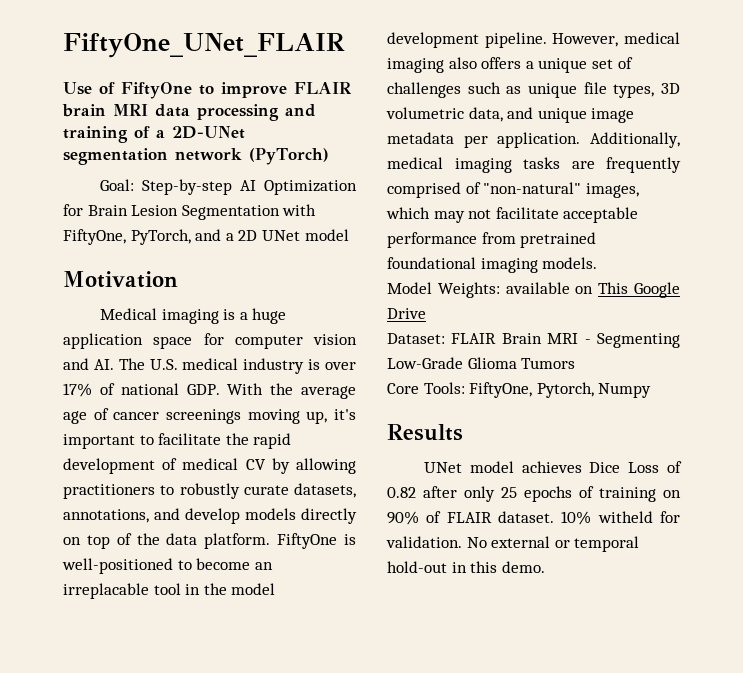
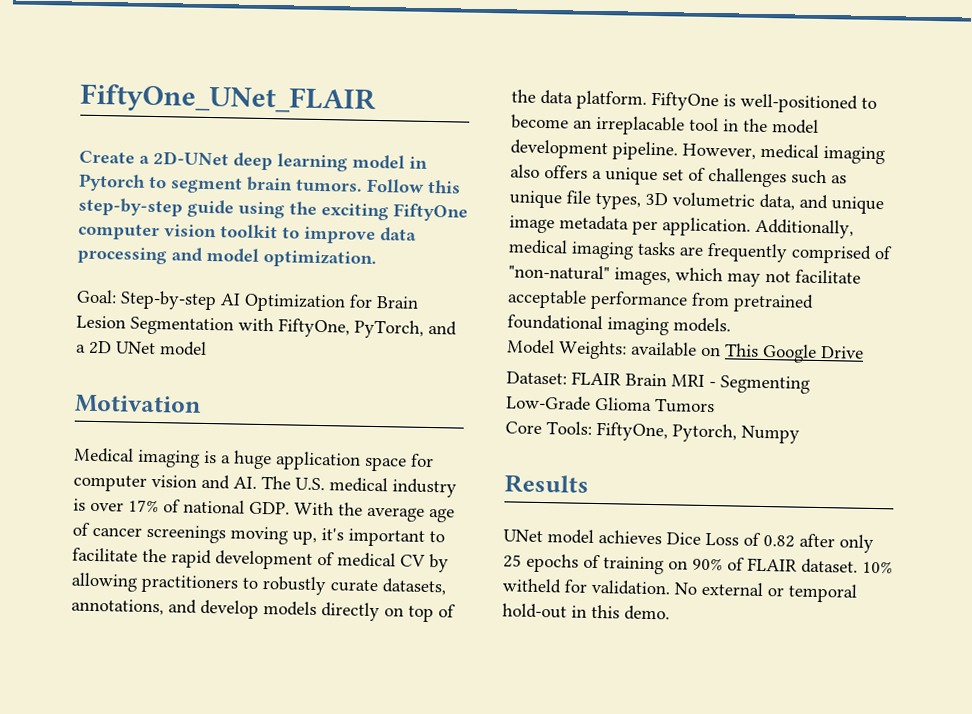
[63,82,352,99] [62,104,316,121] [63,126,245,143] [63,148,329,165] Use of FiftyOne to improve FLAIR brain MRI data processing and training of a 2D-UNet segmentation network (PyTorch) -> [79,150,428,172] [78,173,461,194] [78,197,468,222] [78,223,417,244] [77,246,377,269] Create a 2D-UNet deep learning model in Pytorch to segment brain tumors. Follow this step-by-step guide using the exciting FiftyOne computer vision toolkit to improve data processing and model optimization.

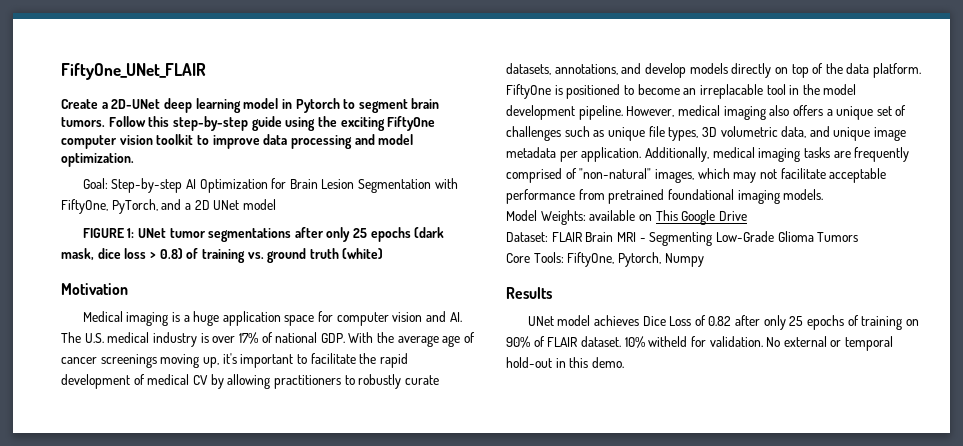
(207, 348) none -> [82,227,445,242] [61,248,384,263] // FIGURE 1: UNet tumor segmentations after only 25 epochs (dark mask, dice loss > 0.8) of training vs. ground truth (white)
[740,93,858,114] well-positioned -> [566,84,621,99] positioned

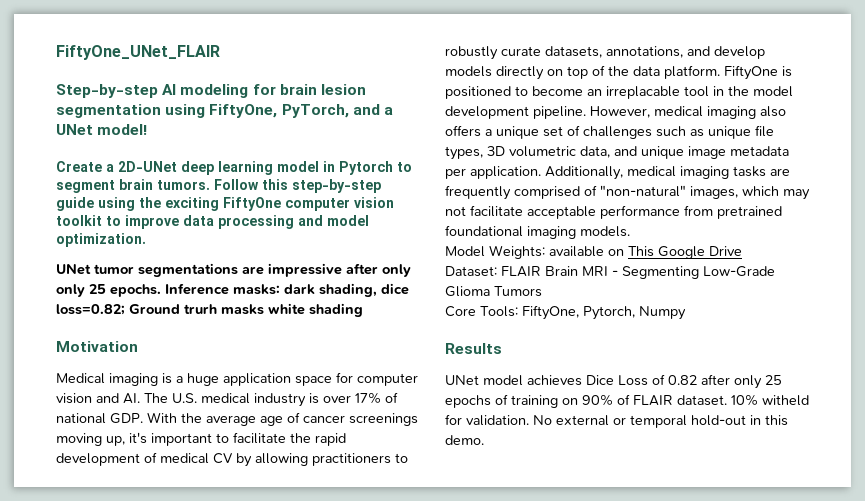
(206, 71) none -> [56,84,366,98] [56,104,393,118] [56,124,148,135] // Step-by-step AI modeling for brain lesion segmentation using FiftyOne, PyTorch, and a UNet model!
[82,178,458,193] [61,199,276,214] [82,227,445,242] [61,248,384,263] Goal: Step-by-step AI Optimization for Brain Lesion Segmentation with FiftyOne, PyTorch, and a 2D UNet model // FIGURE 1: UNet tumor segmentations after only 25 epochs (dark mask, dice loss > 0.8) of training vs. ground truth (white) -> [56,263,411,277] [56,283,409,297] [56,303,363,317] UNet tumor segmentations are impressive after only only 25 epochs. Inference masks: dark shading, dice loss=0.82; Ground trurh masks white shading

